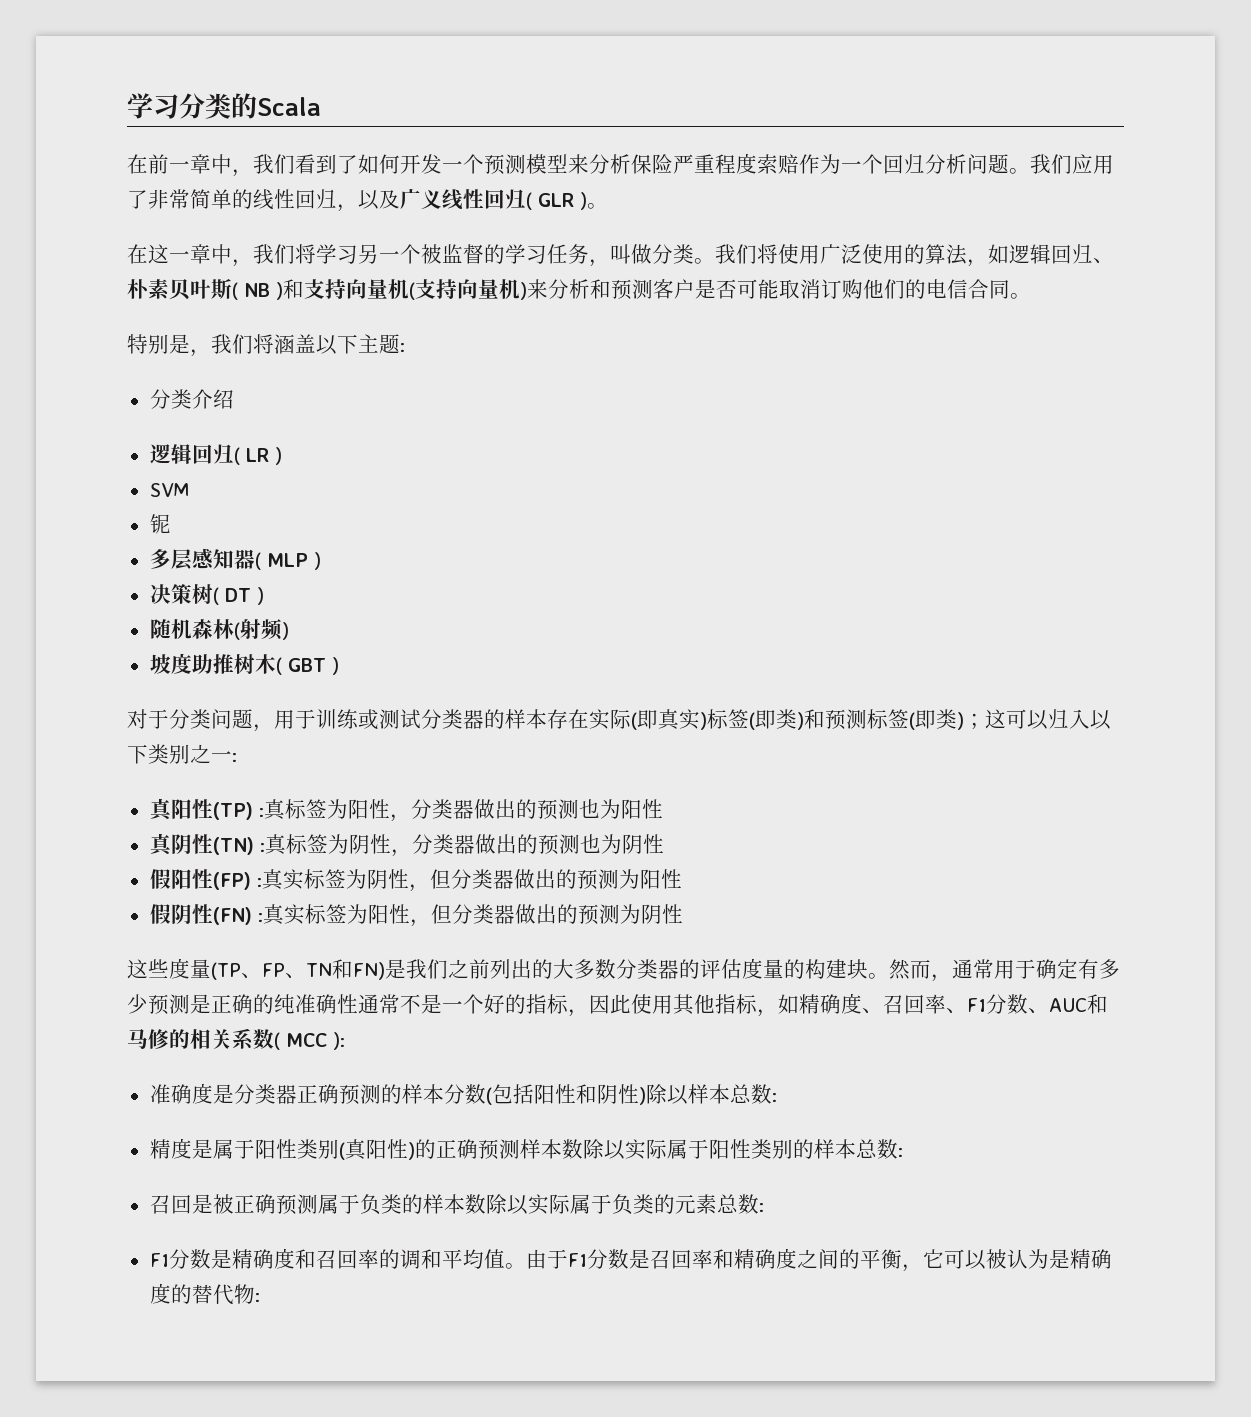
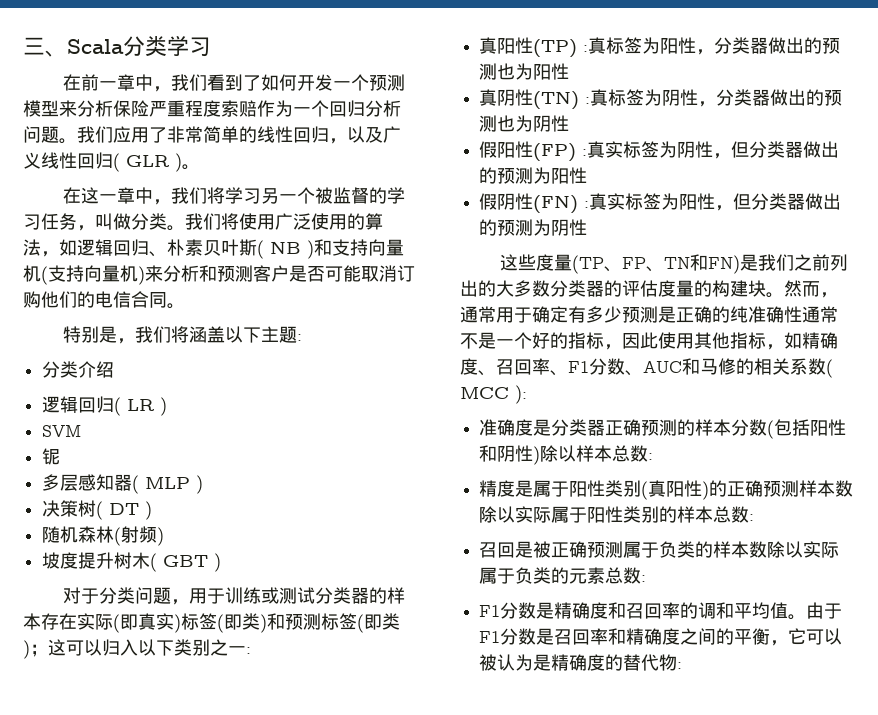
[127,93,321,119] 学习分类的Scala -> [23,36,211,57] 三、Scala分类学习
[191,654,234,674] 助推 -> [78,552,115,569] 提升

